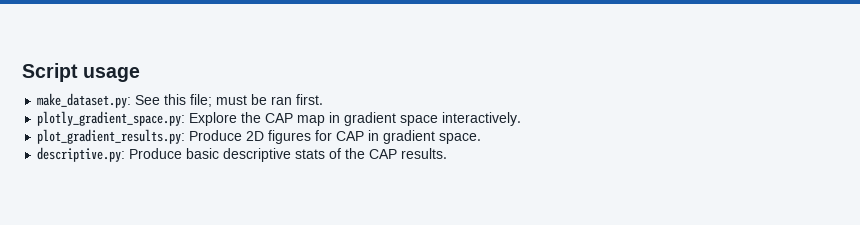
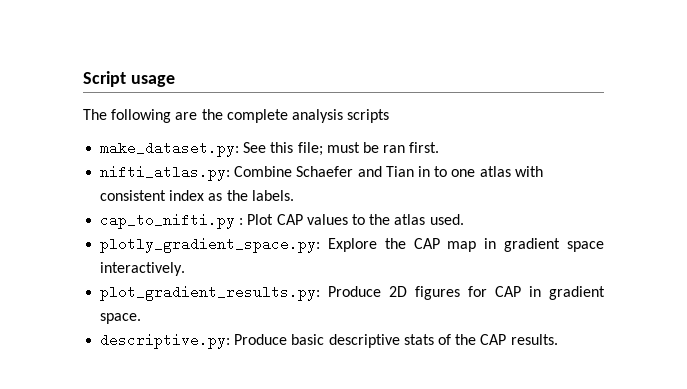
(141, 74) none -> [83,109,390,123] // The following are the complete analysis scripts
(324, 99) none -> [100,165,543,181] [100,190,294,201] [100,213,464,229] // nifti_atlas.py: Combine Schaefer and Tian in to one atlas with consistent index as the labels. // cap_to_nifti.py : Plot CAP values to the atlas used.

